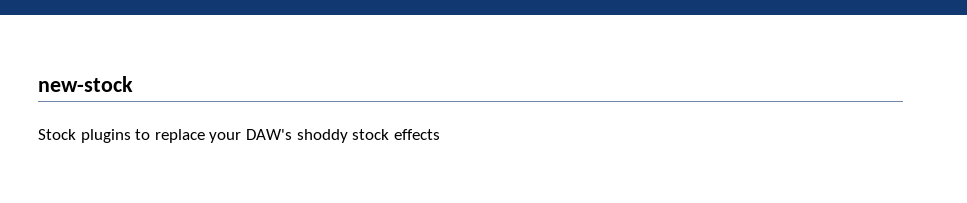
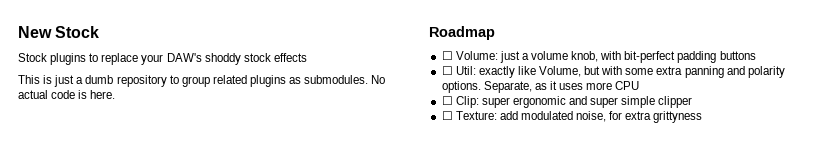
[38,76,133,92] new-stock -> [18,26,100,38] New Stock
(440, 134) none -> [18,75,386,87] [18,90,116,99] [429,26,495,40] [441,51,756,63] [441,66,785,78] [441,81,640,93] [441,96,693,108] [441,111,703,123] // This is just a dumb repository to group related plugins as submodules. No actual code is here. // Roadmap // ☐ Volume: just a volume knob, with bit-perfect padding buttons // ☐ Util: exactly like Volume, but with some extra panning and polarity options. Separate, as it uses more CPU // ☐ Clip: super ergonomic and super simple clipper // ☐ Texture: add modulated noise, for extra grittyness

